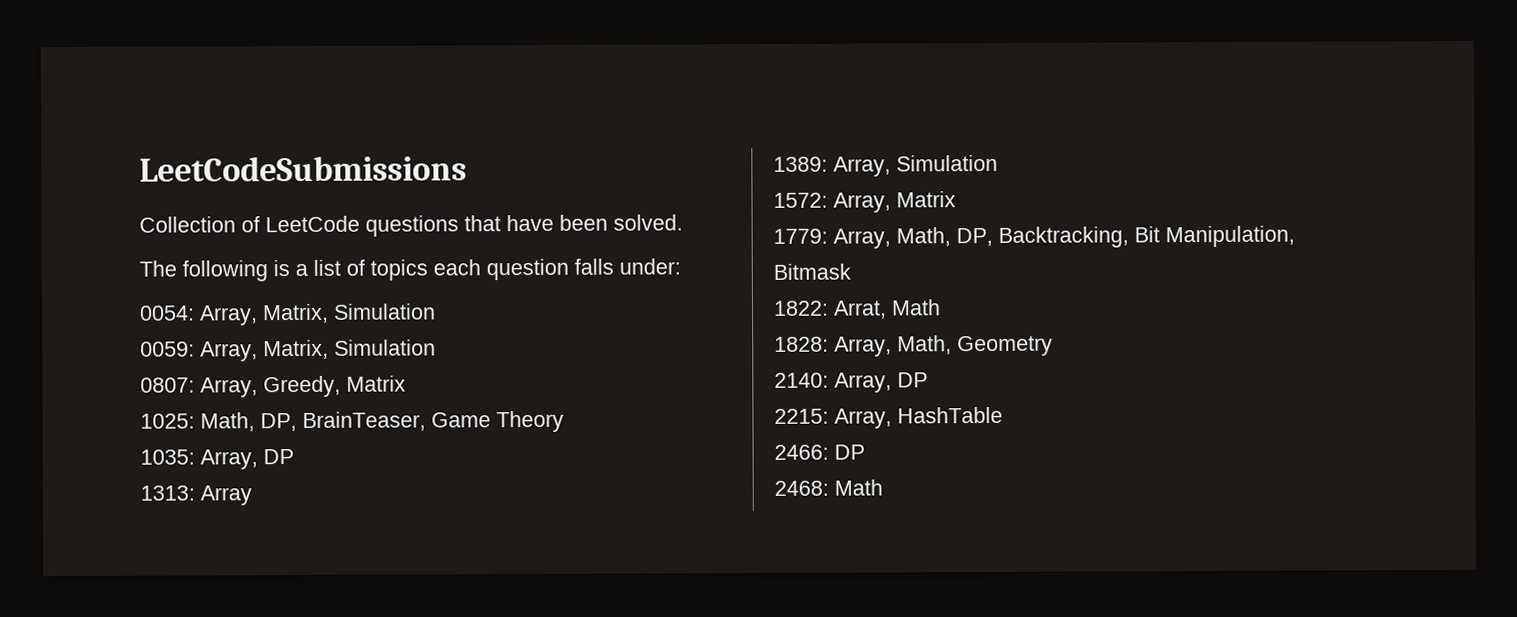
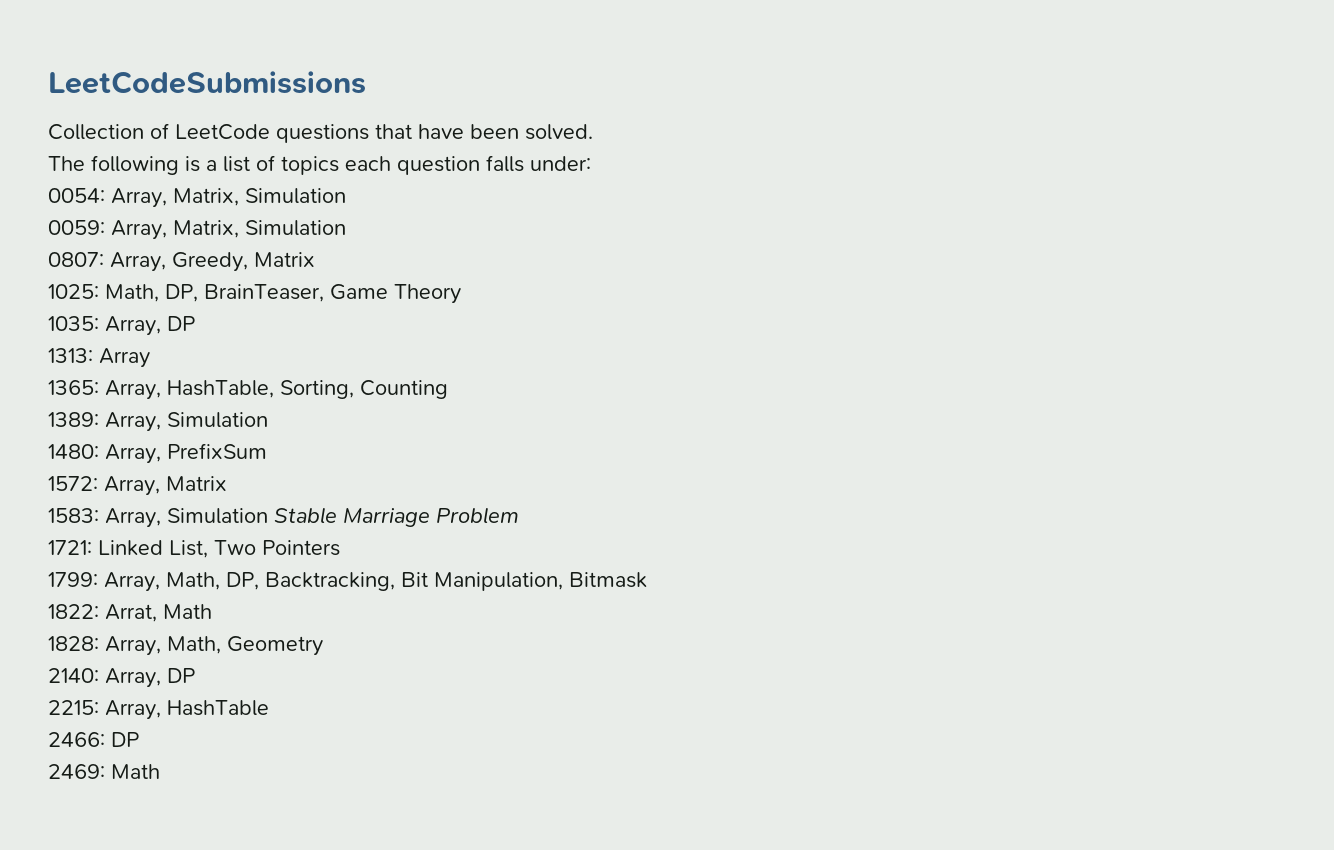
(252, 495) none -> [48,380,448,400] // 1365: Array, HashTable, Sorting, Counting
(998, 163) none -> [48,443,267,464] // 1480: Array, PrefixSum
[773,228,828,244] 1779: -> [48,507,519,528] [48,540,340,558] [48,572,98,587] 1583: Array, Simulation Stable Marriage Problem // 1721: Linked List, Two Pointers // 1799:
[774,480,829,496] 2468: -> [48,764,105,779] 2469:

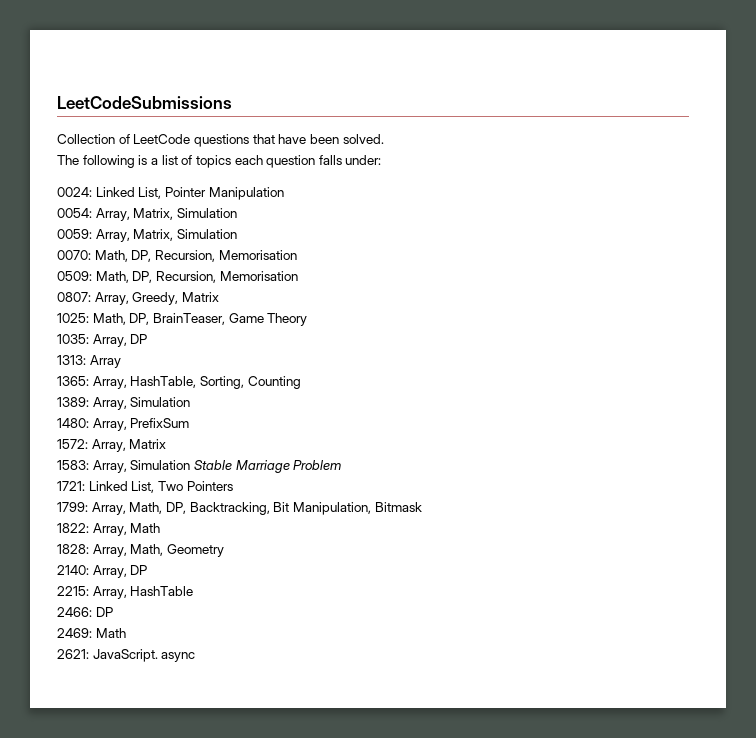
(591, 163) none -> [57,187,284,200] // 0024: Linked List, Pointer Manipulation
(346, 228) none -> [57,250,297,262] [57,271,298,283] // 0070: Math, DP, Recursion, Memorisation // 0509: Math, DP, Recursion, Memorisation
[105,604,157,622] Arrat, -> [92,523,127,536] Array,
(160, 771) none -> [57,649,196,662] // 2621: JavaScript. async

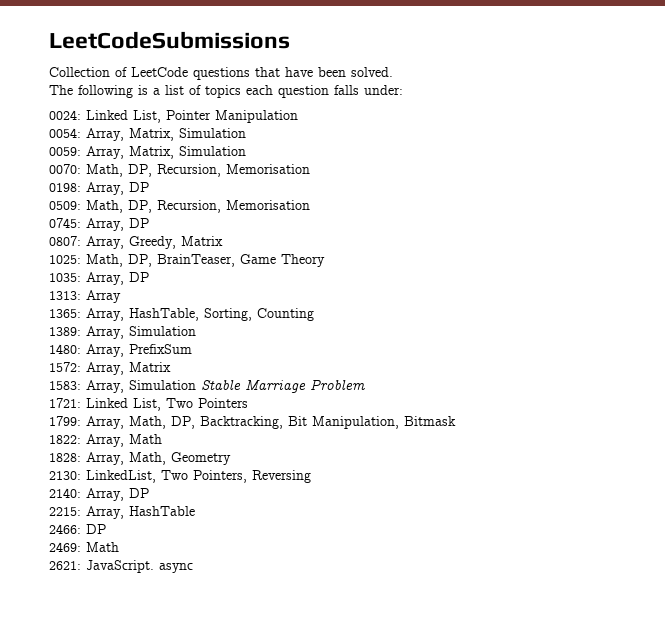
(297, 255) none -> [49,182,149,195] // 0198: Array, DP
(298, 276) none -> [49,218,149,231] // 0745: Array, DP
(224, 550) none -> [49,470,311,483] // 2130: LinkedList, Two Pointers, Reversing

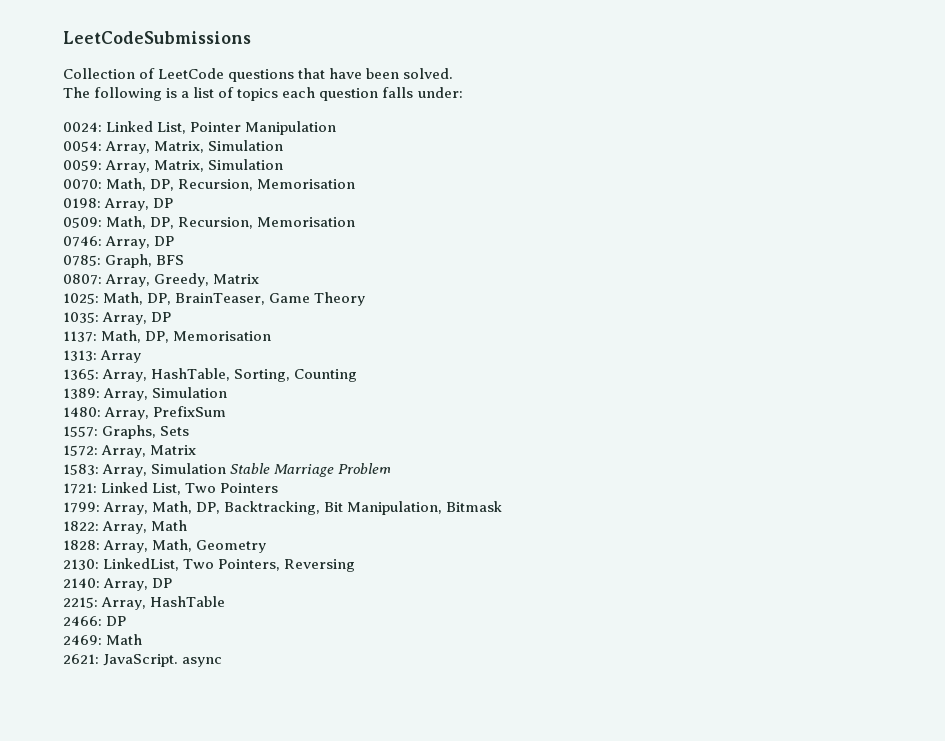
[49,218,149,231] 0745: Array, DP -> [63,236,175,249] [63,254,185,268] 0746: Array, DP // 0785: Graph, BFS
(149, 277) none -> [63,330,272,343] // 1137: Math, DP, Memorisation
(192, 349) none -> [63,425,190,439] // 1557: Graphs, Sets

